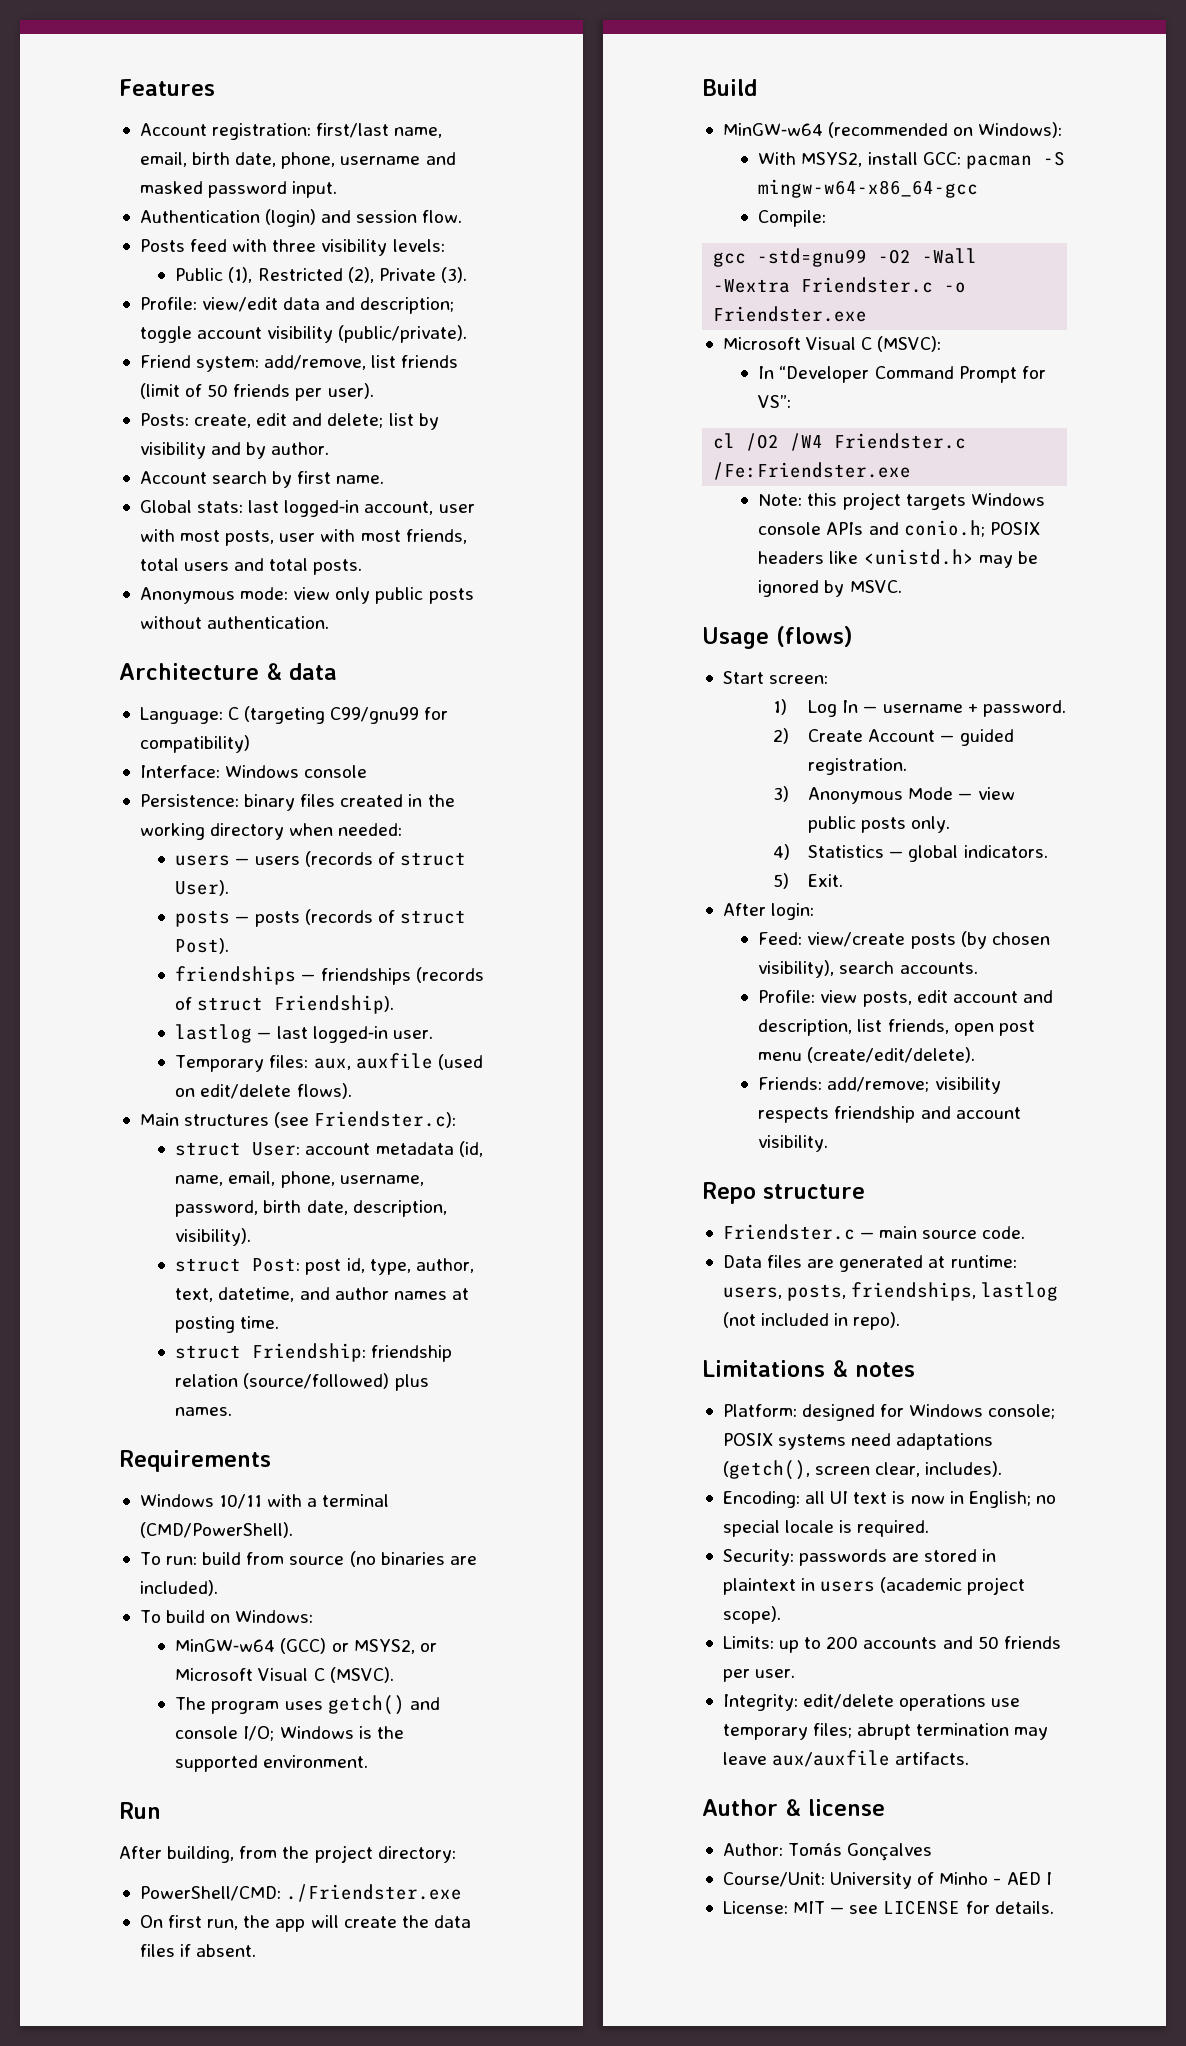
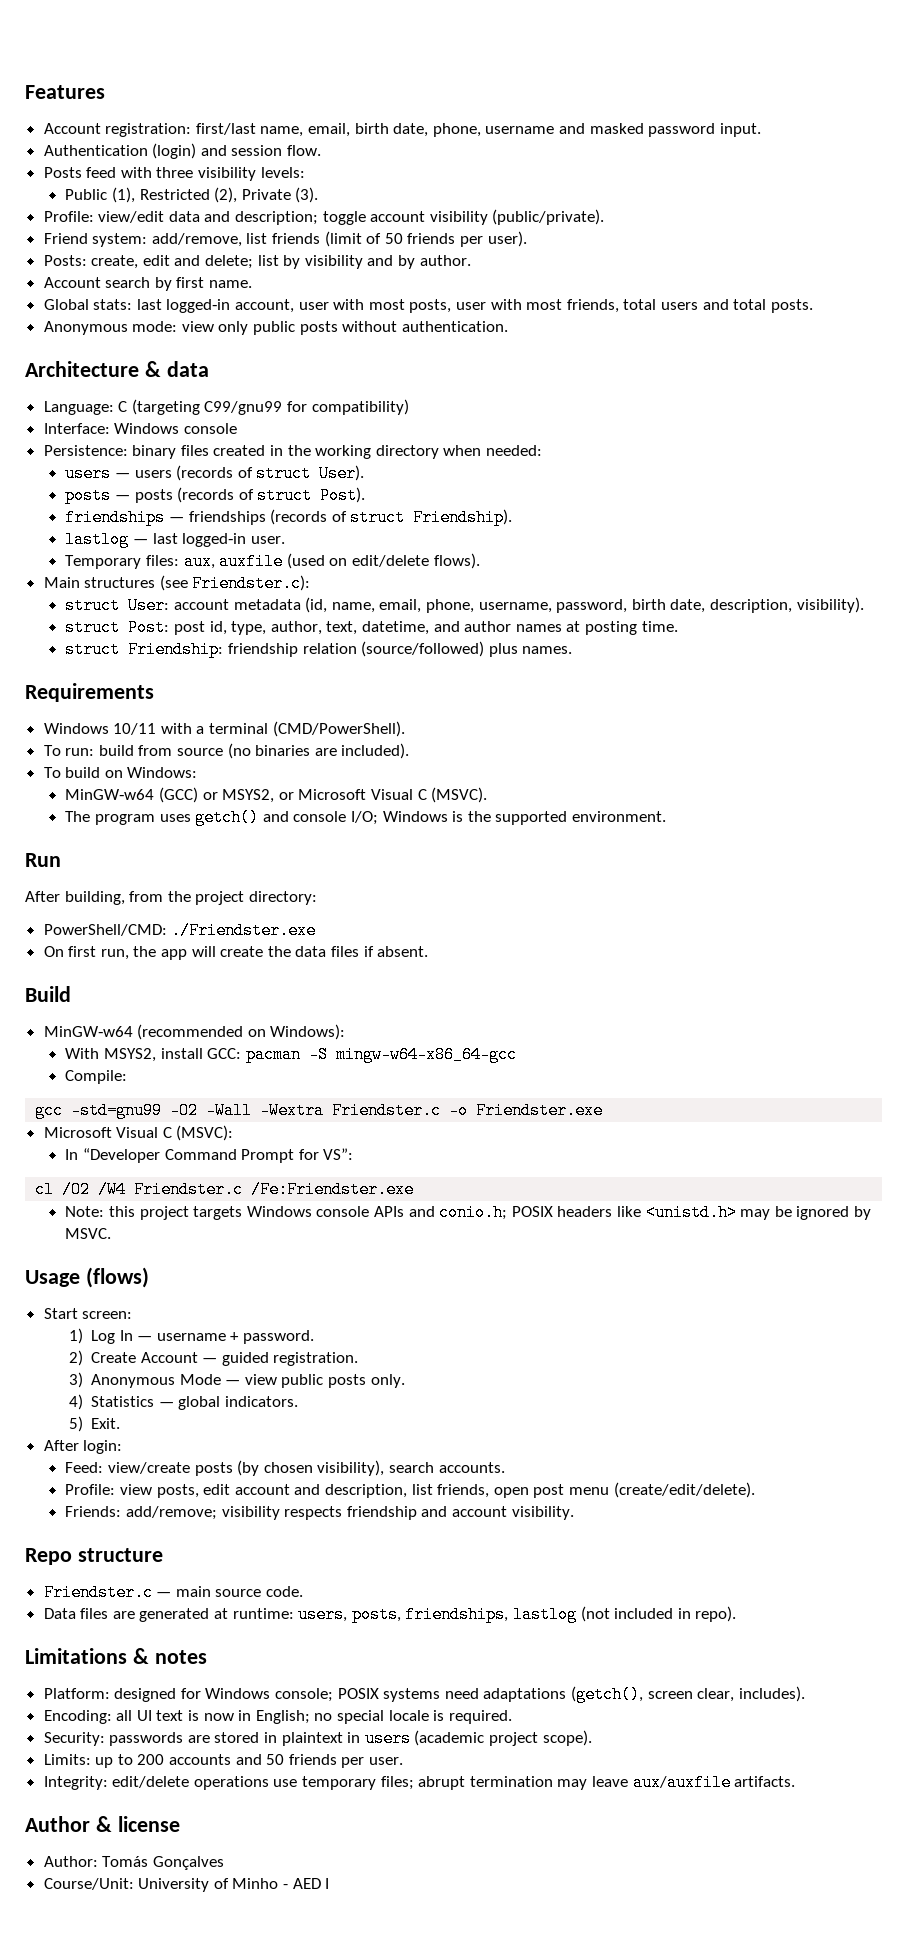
[722,1900,1054,1915] // License: MIT — see LICENSE for details. -> (330, 1883) none

